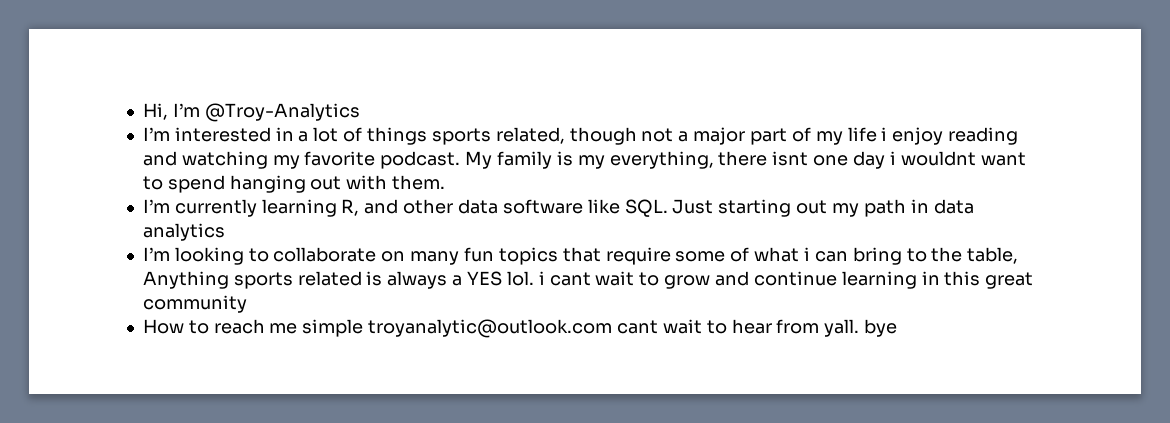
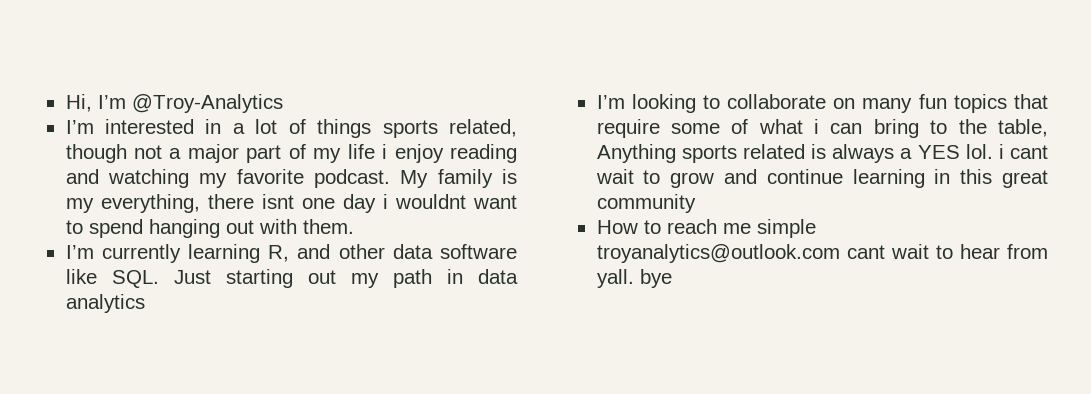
[368,319,613,338] troyanalytic@outlook.com -> [596,244,840,263] troyanalytics@outlook.com

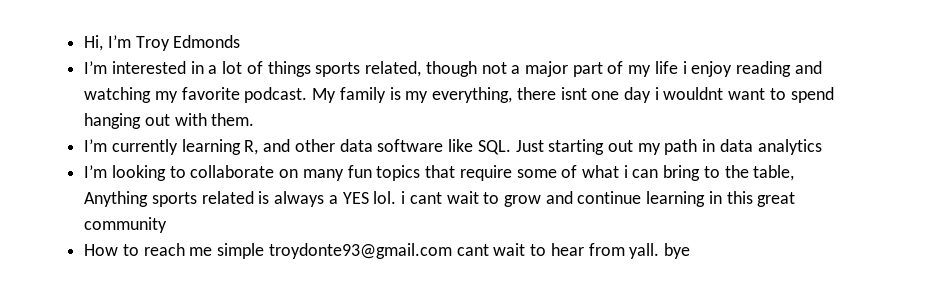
[131,94,283,113] @Troy-Analytics -> [135,35,241,51] Troy Edmonds
[596,244,840,263] troyanalytics@outlook.com -> [268,243,452,259] troydonte93@gmail.com

